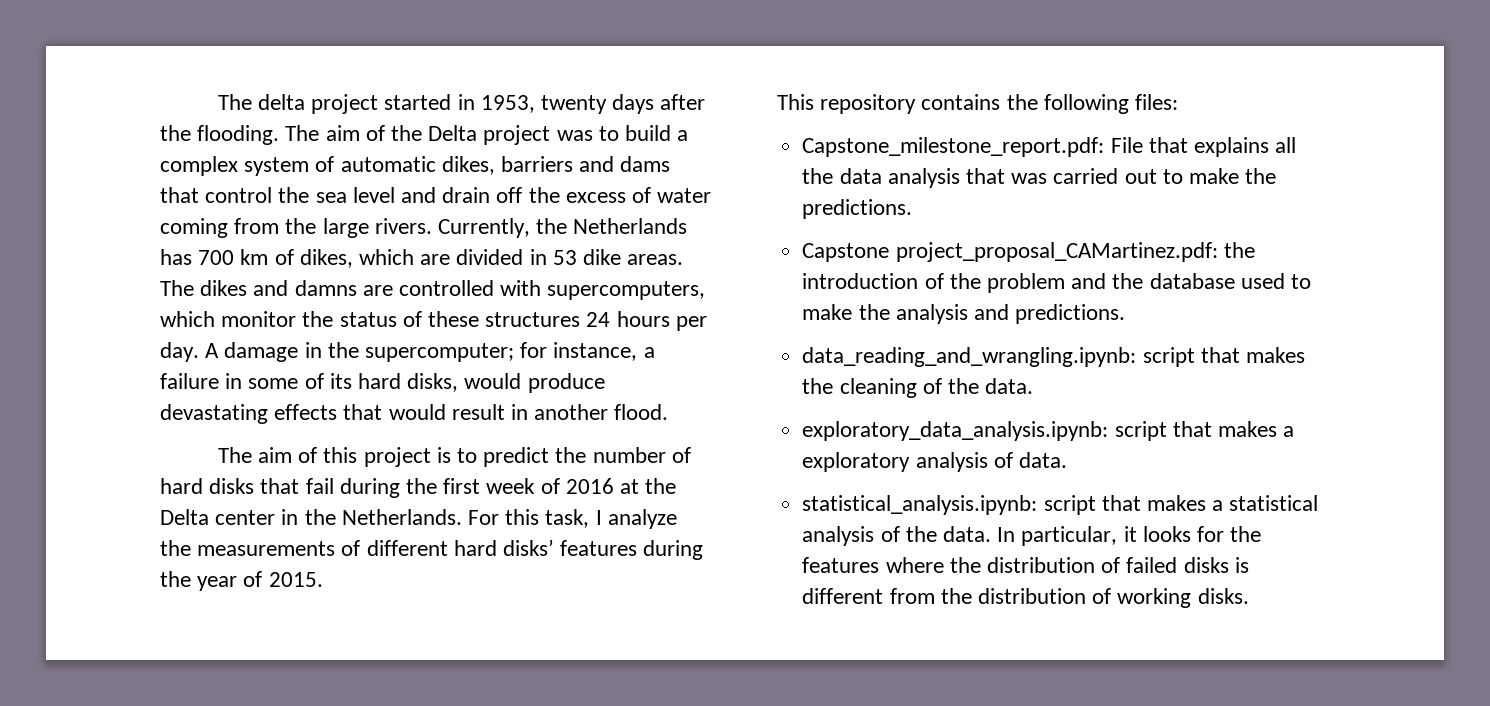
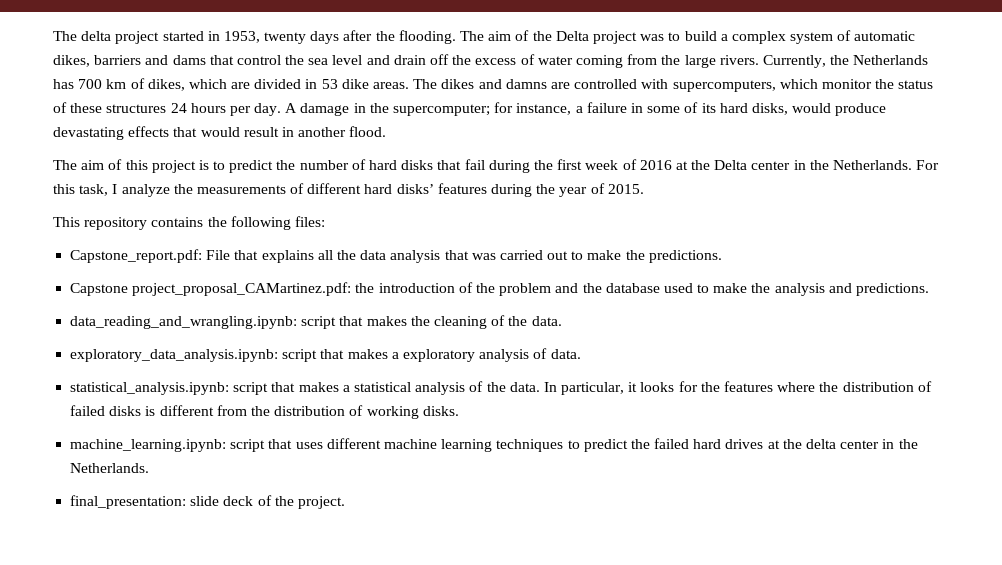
[802,137,1105,157] Capstone_milestone_report.pdf: -> [70,249,203,263] Capstone_report.pdf:
(1249, 596) none -> [70,438,918,452] [70,463,150,473] [70,495,345,509] // machine_learning.ipynb: script that uses different machine learning techniques to predict the failed hard drives at the delta center in the Netherlands. // final_presentation: slide deck of the project.

